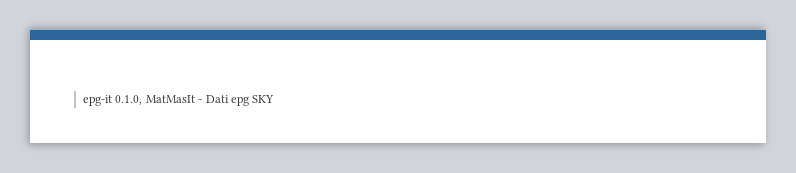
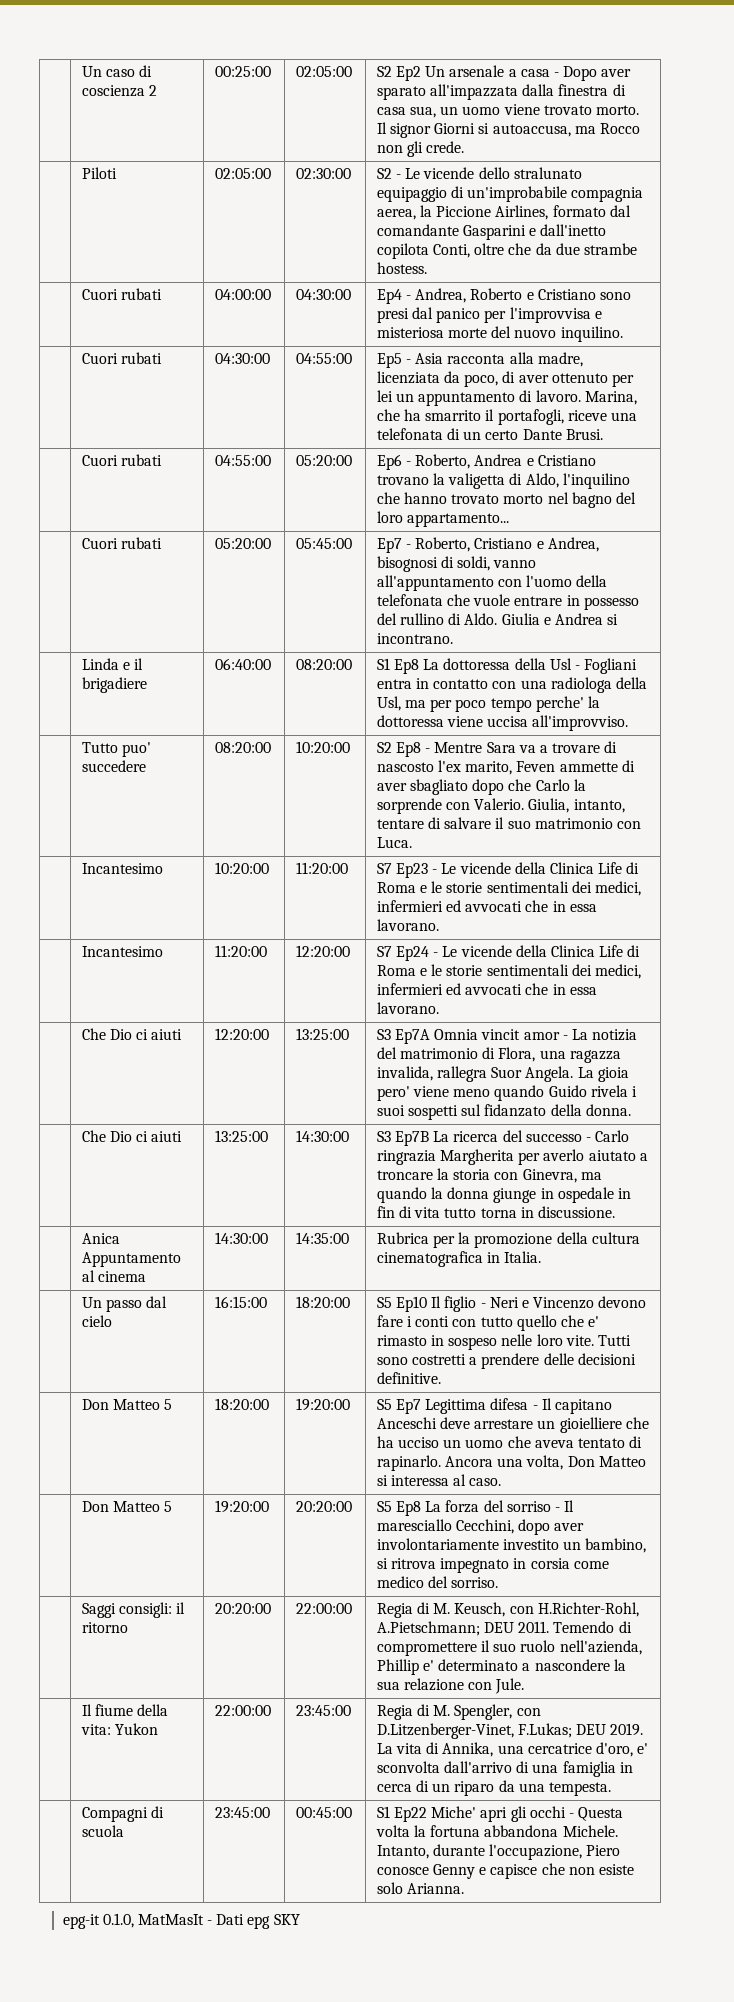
(83, 100) none -> [81,65,153,77] [81,85,158,97] [214,66,271,77] [295,66,352,77] [376,65,632,81] [376,84,626,100] [376,104,640,118] [376,122,641,138] [376,141,465,157] [81,167,117,179] [214,168,271,179] [295,168,351,179] [376,167,582,179] [376,186,644,202] [376,205,631,220] [376,224,607,240] [376,243,638,259] [376,262,427,274] [81,288,163,300] [214,289,271,300] [295,289,351,300] [376,288,632,304] [376,307,602,323] [376,326,623,342] [81,352,163,364] [214,353,270,364] [295,353,352,364] [376,352,583,368] [376,371,635,387] [376,390,637,406] [376,409,638,425] [376,428,603,440] [81,454,163,466] [214,455,271,466] [295,455,352,466] [376,454,596,470] [376,473,630,489] [376,492,637,508] [376,511,510,527] [81,537,163,549] [214,538,271,549] [295,538,352,549] [376,537,599,553] [376,556,537,572] [376,575,608,591] [376,594,639,610] [376,613,619,625] [376,633,453,644] [81,658,144,670] [81,677,147,693] [214,658,271,670] [295,659,352,670] [376,658,638,674] [376,677,648,693] [376,696,601,712] [376,715,629,731] [81,742,152,757] [81,760,146,772] [214,742,271,753] [295,741,350,753] [376,741,618,757] [376,760,635,775] [376,779,586,795] [376,798,625,814] [376,817,642,829] [376,837,412,848] [81,863,163,874] [214,862,269,874] [295,862,348,874] [376,862,640,878] [376,881,642,896] [376,900,597,912] [376,919,439,931] [81,946,163,957] [214,945,267,957] [295,945,350,957] [376,945,641,961] [376,964,642,979] [376,983,597,995] [376,1002,439,1014] [81,1028,183,1040] [214,1028,269,1040] [295,1028,349,1040] [376,1029,638,1044] [376,1047,621,1063] [376,1066,629,1082] [376,1085,638,1101] [376,1104,631,1120] [81,1130,183,1142] [214,1130,268,1142] [295,1130,349,1142] [376,1130,630,1146] [376,1149,648,1165] [376,1168,602,1183] [376,1187,632,1203] [376,1206,616,1218] [81,1233,120,1244] [81,1252,181,1267] [81,1270,147,1282] [214,1232,268,1244] [295,1232,349,1244] [376,1232,640,1248] [376,1251,542,1267] [81,1296,168,1312] [81,1315,112,1327] [214,1296,267,1308] [295,1296,350,1308] [376,1296,647,1312] [376,1315,600,1331] [376,1334,632,1350] [376,1353,636,1369] [376,1372,441,1384] [81,1399,173,1410] [214,1398,269,1410] [295,1398,350,1411] [376,1398,613,1414] [376,1417,649,1433] [376,1436,643,1448] [376,1455,646,1471] [376,1474,502,1486] [81,1501,173,1512] [214,1500,269,1513] [295,1501,352,1512] [376,1500,575,1516] [376,1519,585,1535] [376,1538,647,1553] [376,1558,609,1573] [376,1576,499,1588] [81,1602,186,1618] [81,1622,128,1633] [214,1603,271,1614] [295,1603,352,1614] [376,1602,639,1618] [376,1621,632,1636] [376,1640,642,1656] [376,1659,626,1675] [376,1678,525,1694] [81,1704,169,1716] [80,1723,159,1735] [214,1705,271,1716] [295,1705,351,1716] [376,1704,541,1720] [376,1723,644,1739] [376,1742,649,1757] [376,1761,633,1777] [376,1780,612,1796] [81,1806,165,1822] [81,1825,124,1837] [214,1807,270,1818] [295,1807,352,1818] [376,1806,624,1822] [375,1825,618,1837] [376,1844,621,1860] [376,1863,635,1879] [376,1882,465,1894] | Un caso di coscienza 2 | 00:25:00 | 02:05:00 | S2 Ep2 Un arsenale a casa - Dopo aver sparato all'impazzata dalla finestra di casa sua, un uomo viene trovato morto. Il signor Giorni si autoaccusa, ma Rocco non gli crede. // | Piloti | 02:05:00 | 02:30:00 | S2 - Le vicende dello stralunato equipaggio di un'improbabile compagnia aerea, la Piccione Airlines, formato dal comandante Gasparini e dall'inetto copilota Conti, oltre che da due strambe hostess. // | Cuori rubati | 04:00:00 | 04:30:00 | Ep4 - Andrea, Roberto e Cristiano sono presi dal panico per l'improvvisa e misteriosa morte del nuovo inquilino. // | Cuori rubati | 04:30:00 | 04:55:00 | Ep5 - Asia racconta alla madre, licenziata da poco, di aver ottenuto per lei un appuntamento di lavoro. Marina, che ha smarrito il portafogli, riceve una telefonata di un certo Dante Brusi. // | Cuori rubati | 04:55:00 | 05:20:00 | Ep6 - Roberto, Andrea e Cristiano trovano la valigetta di Aldo, l'inquilino che hanno trovato morto nel bagno del loro appartamento... // | Cuori rubati | 05:20:00 | 05:45:00 | Ep7 - Roberto, Cristiano e Andrea, bisognosi di soldi, vanno all'appuntamento con l'uomo della telefonata che vuole entrare in possesso del rullino di Aldo. Giulia e Andrea si incontrano. // | Linda e il brigadiere | 06:40:00 | 08:20:00 | S1 Ep8 La dottoressa della Usl - Fogliani entra in contatto con una radiologa della Usl, ma per poco tempo perche' la dottoressa viene uccisa all'improvviso. // | Tutto puo' succedere | 08:20:00 | 10:20:00 | S2 Ep8 - Mentre Sara va a trovare di nascosto l'ex marito, Feven ammette di aver sbagliato dopo che Carlo la sorprende con Valerio. Giulia, intanto, tentare di salvare il suo matrimonio con Luca. // | Incantesimo | 10:20:00 | 11:20:00 | S7 Ep23 - Le vicende della Clinica Life di Roma e le storie sentimentali dei medici, infermieri ed avvocati che in essa lavorano. // | Incantesimo | 11:20:00 | 12:20:00 | S7 Ep24 - Le vicende della Clinica Life di Roma e le storie sentimentali dei medici, infermieri ed avvocati che in essa lavorano. // | Che Dio ci aiuti | 12:20:00 | 13:25:00 | S3 Ep7A Omnia vincit amor - La notizia del matrimonio di Flora, una ragazza invalida, rallegra Suor Angela. La gioia pero' viene meno quando Guido rivela i suoi sospetti sul fidanzato della donna. // | Che Dio ci aiuti | 13:25:00 | 14:30:00 | S3 Ep7B La ricerca del successo - Carlo ringrazia Margherita per averlo aiutato a troncare la storia con Ginevra, ma quando la donna giunge in ospedale in fin di vita tutto torna in discussione. // | Anica Appuntamento al cinema | 14:30:00 | 14:35:00 | Rubrica per la promozione della cultura cinematografica in Italia. // | Un passo dal cielo | 16:15:00 | 18:20:00 | S5 Ep10 Il figlio - Neri e Vincenzo devono fare i conti con tutto quello che e' rimasto in sospeso nelle loro vite. Tutti sono costretti a prendere delle decisioni definitive. // | Don Matteo 5 | 18:20:00 | 19:20:00 | S5 Ep7 Legittima difesa - Il capitano Anceschi deve arrestare un gioielliere che ha ucciso un uomo che aveva tentato di rapinarlo. Ancora una volta, Don Matteo si interessa al caso. // | Don Matteo 5 | 19:20:00 | 20:20:00 | S5 Ep8 La forza del sorriso - Il maresciallo Cecchini, dopo aver involontariamente investito un bambino, si ritrova impegnato in corsia come medico del sorriso. // | Saggi consigli: il ritorno | 20:20:00 | 22:00:00 | Regia di M. Keusch, con H.Richter-Rohl, A.Pietschmann; DEU 2011. Temendo di compromettere il suo ruolo nell'azienda, Phillip e' determinato a nascondere la sua relazione con Jule. // | Il fiume della vita: Yukon | 22:00:00 | 23:45:00 | Regia di M. Spengler, con D.Litzenberger-Vinet, F.Lukas; DEU 2019. La vita di Annika, una cercatrice d'oro, e' sconvolta dall'arrivo di una famiglia in cerca di un riparo da una tempesta. // | Compagni di scuola | 23:45:00 | 00:45:00 | S1 Ep22 Miche' apri gli occhi - Questa volta la fortuna abbandona Michele. Intanto, durante l'occupazione, Piero conosce Genny e capisce che non esiste solo Arianna. //

